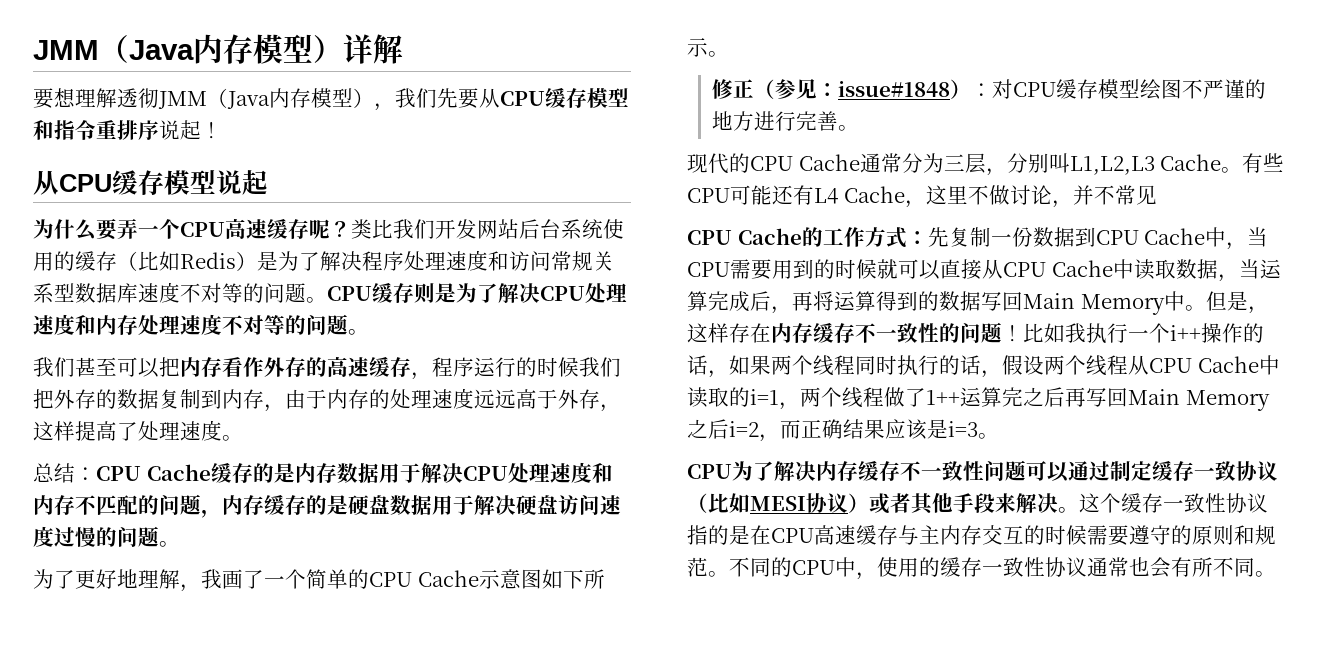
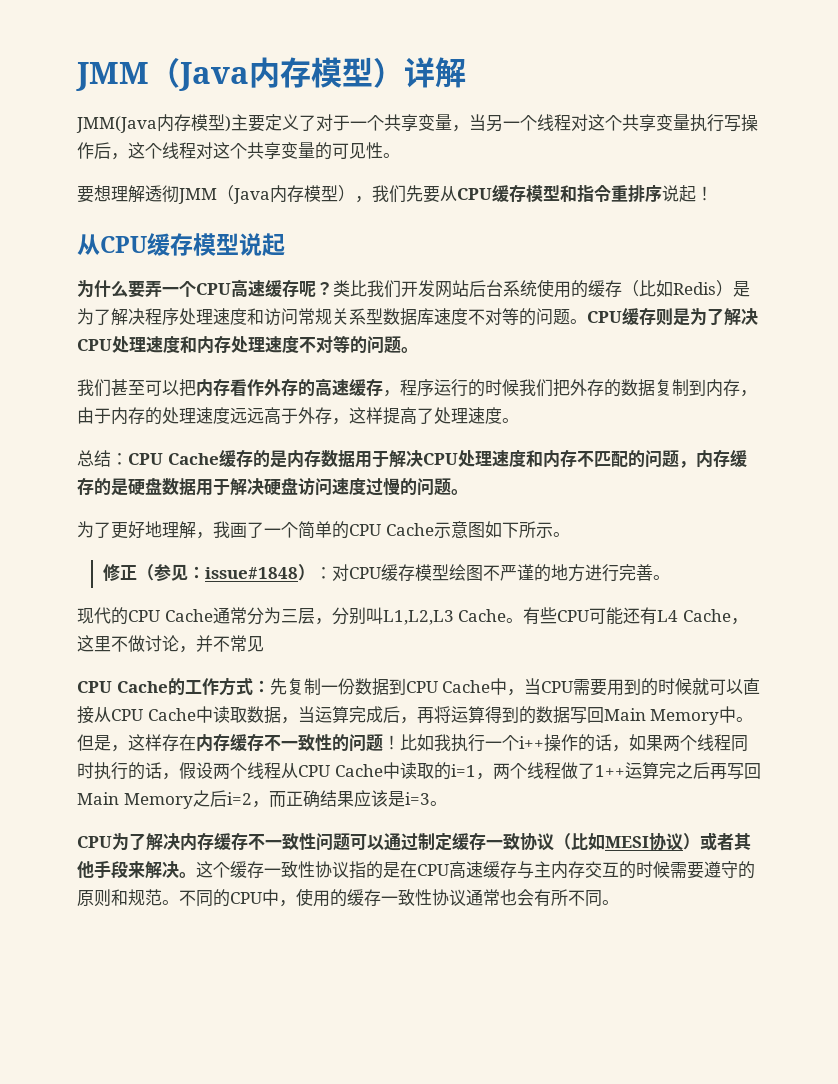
(403, 49) none -> [76,114,758,133] [77,142,400,160] // JMM(Java内存模型)主要定义了对于一个共享变量，当另一个线程对这个共享变量执行写操作后，这个线程对这个共享变量的可见性。

